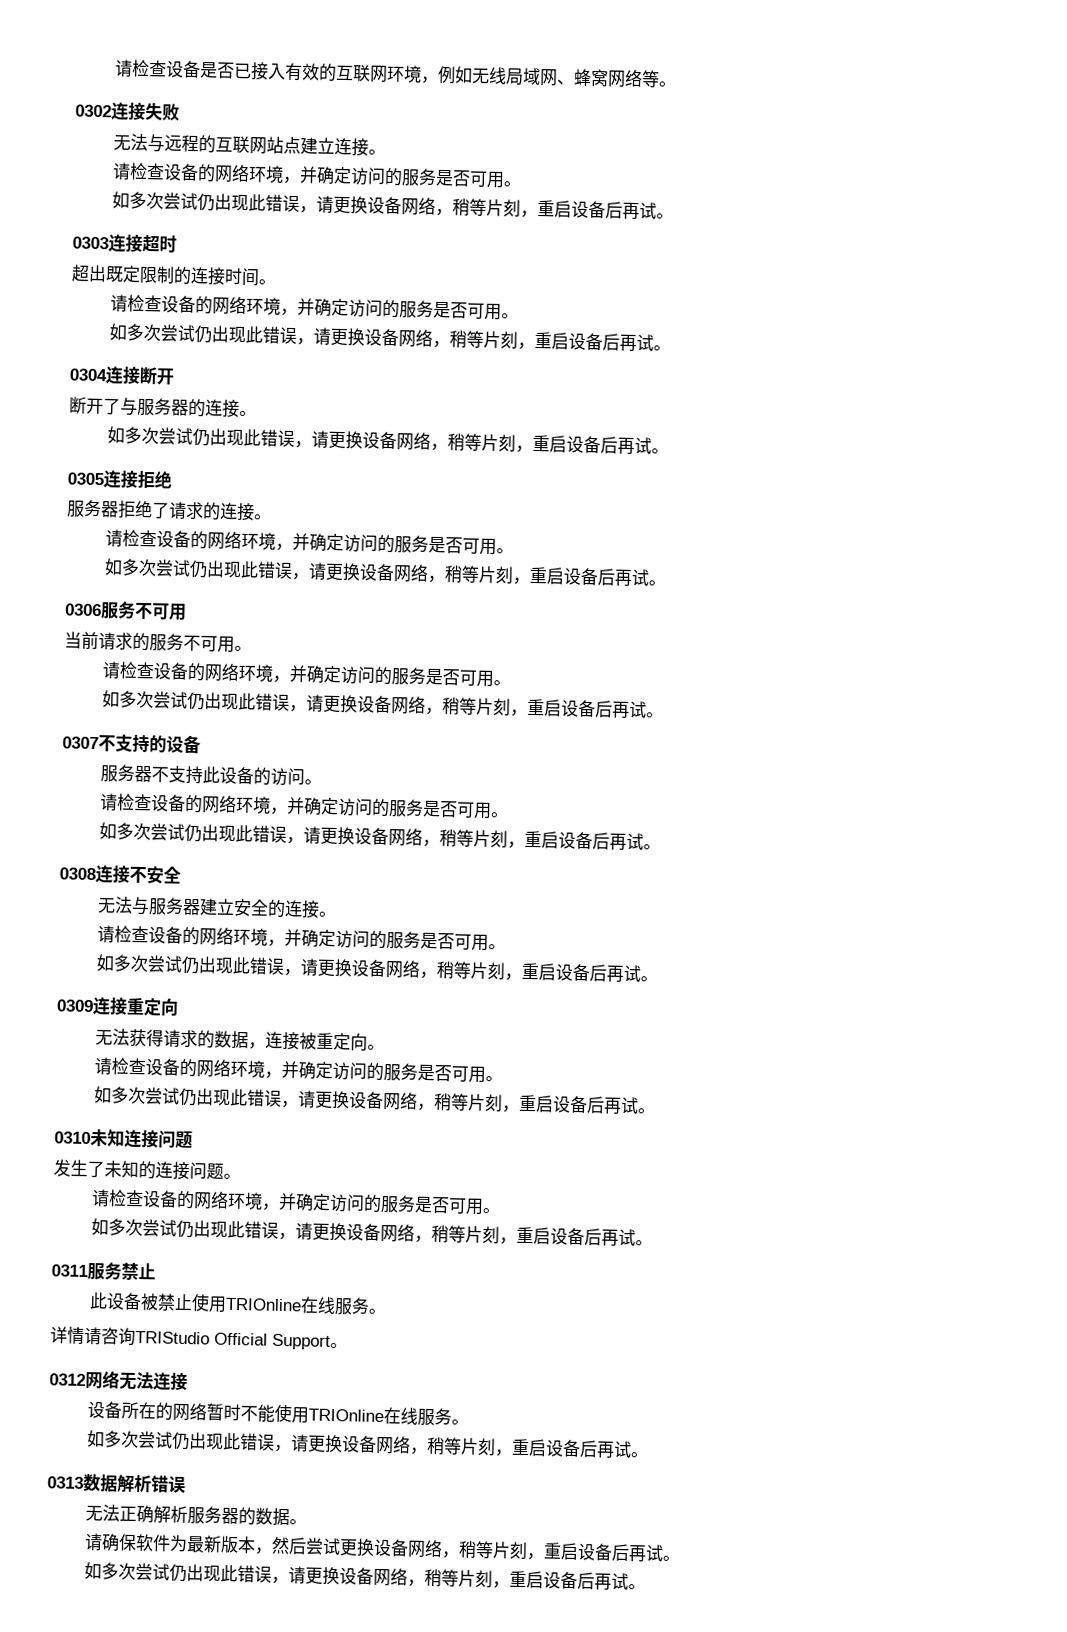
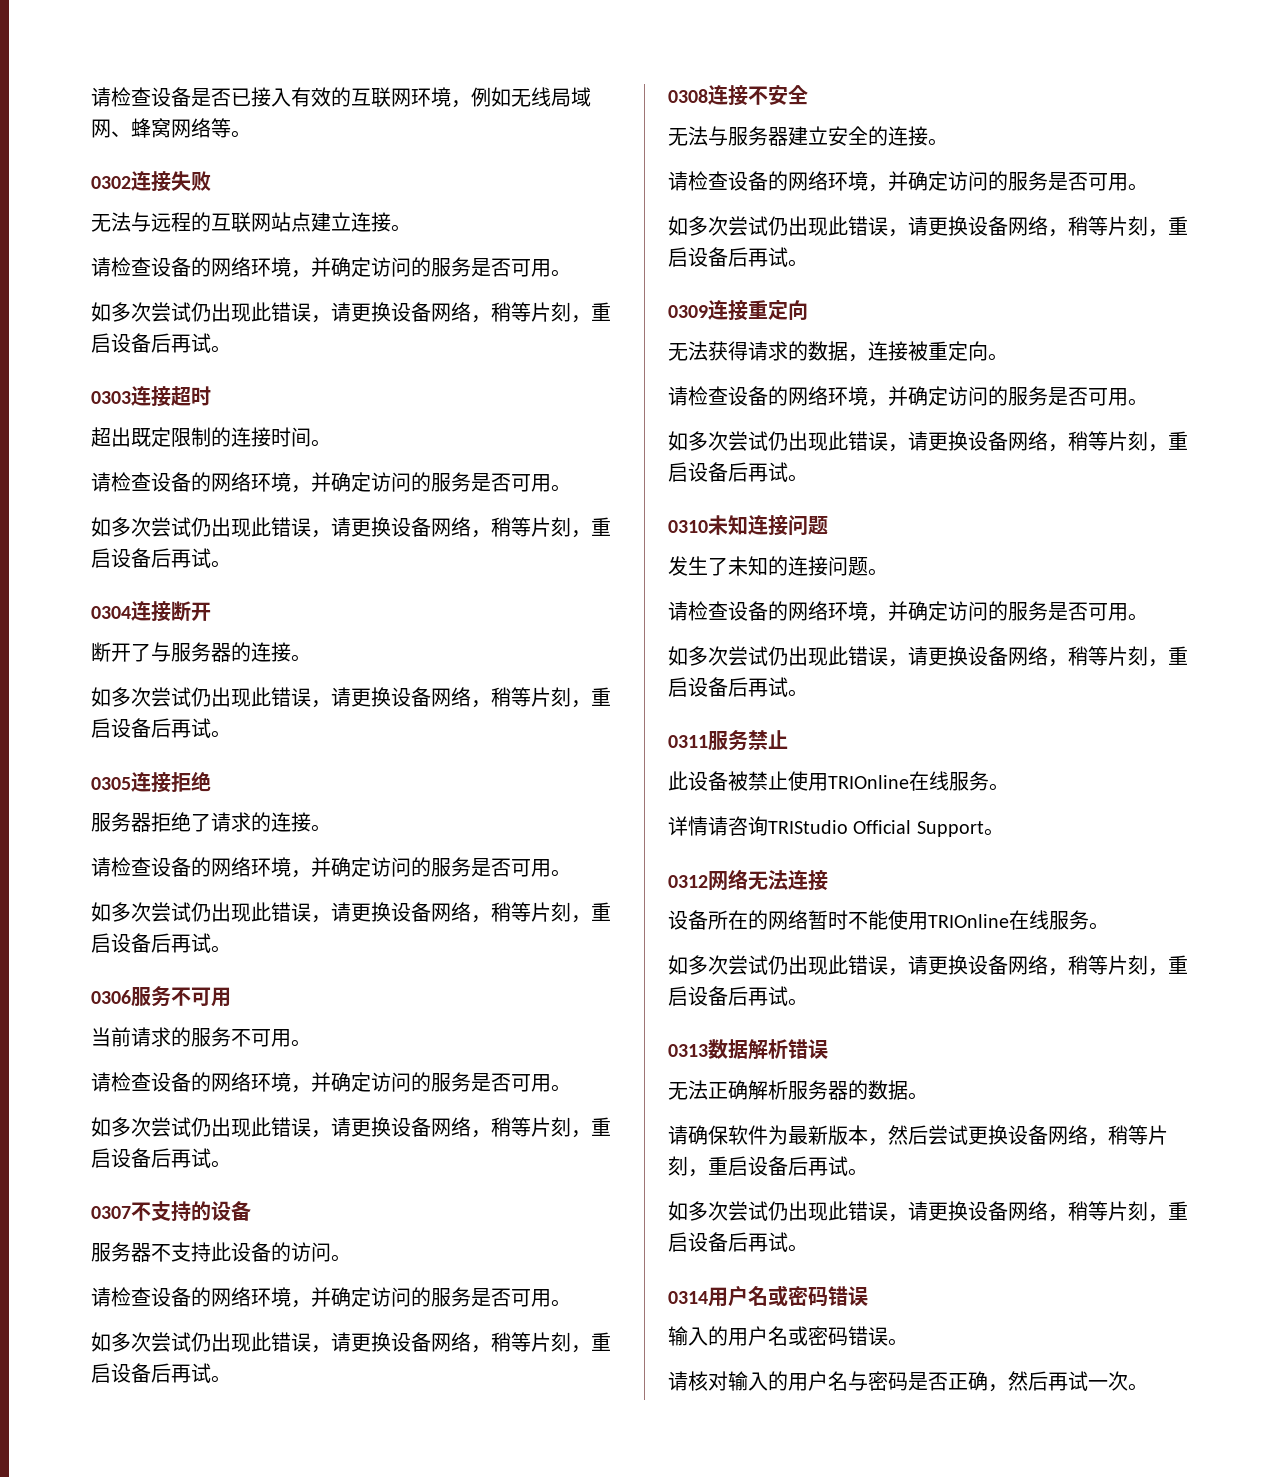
(646, 1587) none -> [668,1285,868,1307] [668,1326,908,1346] [668,1371,1148,1392] // 0314用户名或密码错误 // 输入的用户名或密码错误。 // 请核对输入的用户名与密码是否正确，然后再试一次。

